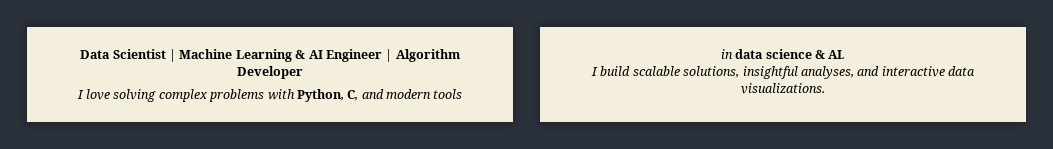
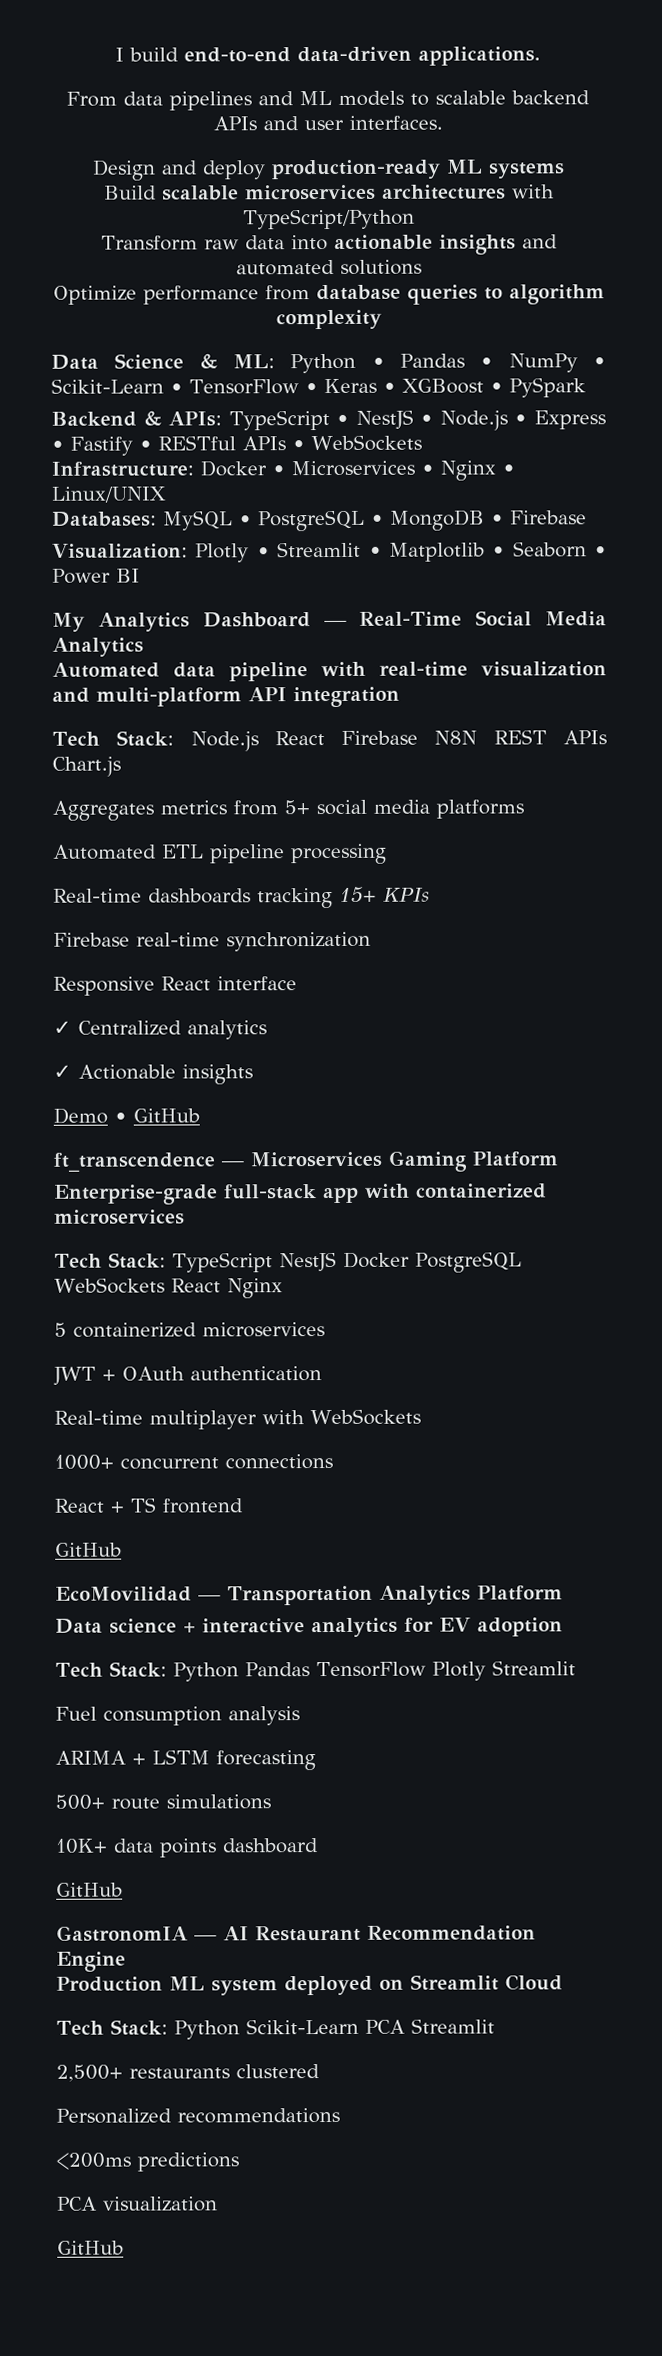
[80,49,460,62] [237,66,303,79] [76,89,463,102] [720,49,846,59] [591,66,975,79] [741,83,825,94] Data Scientist | Machine Learning & AI Engineer | Algorithm Developer // I love solving complex problems with Python, C, and modern tools in data science & AI. // I build scalable solutions, insightful analyses, and interactive data visualizations. -> [115,46,540,66] [66,90,590,111] [212,115,443,131] [91,159,565,181] [103,184,555,201] [242,208,415,230] [100,234,558,255] [235,259,422,276] [52,284,605,305] [275,309,382,330] [51,353,607,374] [51,377,586,398] [51,409,607,431] [51,434,422,456] [51,460,515,481] [51,486,166,503] [52,509,587,532] [52,541,607,563] [52,568,140,584] [52,610,607,632] [52,637,144,657] [52,661,607,682] [52,686,400,708] [52,729,607,752] [52,756,121,777] [52,799,524,821] [53,843,387,865] [53,886,430,909] [53,931,371,952] [53,976,297,996] [53,1020,267,1040] [53,1064,253,1085] [53,1107,200,1124] [53,1150,558,1172] [54,1183,547,1205] [54,1209,185,1225] [54,1251,522,1273] [54,1277,283,1299] [54,1322,325,1338] [53,1366,322,1386] [54,1408,421,1430] [54,1453,333,1470] [54,1497,243,1514] [55,1542,122,1557] [55,1585,563,1606] [55,1617,563,1638] [55,1660,576,1682] [55,1706,300,1726] [55,1749,316,1771] [55,1794,271,1810] [55,1838,319,1858] [56,1882,123,1897] [56,1925,536,1942] [56,1951,126,1972] [56,1974,563,1996] [56,2018,495,2040] [56,2064,320,2082] [56,2107,340,2124] [56,2152,239,2172] [57,2196,218,2212] [57,2240,124,2255] I build end-to-end data-driven applications. // From data pipelines and ML models to scalable backend APIs and user interfaces. // Design and deploy production-ready ML systems // Build scalable microservices architectures with TypeScript/Python // Transform raw data into actionable insights and automated solutions // Optimize performance from database queries to algorithm complexity // Data Science & ML: Python • Pandas • NumPy • Scikit-Learn • TensorFlow • Keras • XGBoost • PySpark // Backend & APIs: TypeScript • NestJS • Node.js • Express • Fastify • RESTful APIs • WebSockets // Infrastructure: Docker • Microservices • Nginx • Linux/UNIX // Databases: MySQL • PostgreSQL • MongoDB • Firebase // Visualization: Plotly • Streamlit • Matplotlib • Seaborn • Power BI // My Analytics Dashboard — Real-Time Social Media Analytics // Automated data pipeline with real-time visualization and multi-platform API integration // Tech Stack: Node.js React Firebase N8N REST APIs Chart.js // Aggregates metrics from 5+ social media platforms // Automated ETL pipeline processing // Real-time dashboards tracking 15+ KPIs // Firebase real-time synchronization // Responsive React interface // ✓ Centralized analytics // ✓ Actionable insights // Demo • GitHub // ft_transcendence — Microservices Gaming Platform // Enterprise-grade full-stack app with containerized microservices // Tech Stack: TypeScript NestJS Docker PostgreSQL WebSockets React Nginx // 5 containerized microservices // JWT + OAuth authentication // Real-time multiplayer with WebSockets // 1000+ concurrent connections // React + TS frontend // GitHub // EcoMovilidad — Transportation Analytics Platform // Data science + interactive analytics for EV adoption // Tech Stack: Python Pandas TensorFlow Plotly Streamlit // Fuel consumption analysis // ARIMA + LSTM forecasting // 500+ route simulations // 10K+ data points dashboard // GitHub // GastronomIA — AI Restaurant Recommendation Engine // Production ML system deployed on Streamlit Cloud // Tech Stack: Python Scikit-Learn PCA Streamlit // 2,500+ restaurants clustered // Personalized recommendations // <200ms predictions // PCA visualization // GitHub

